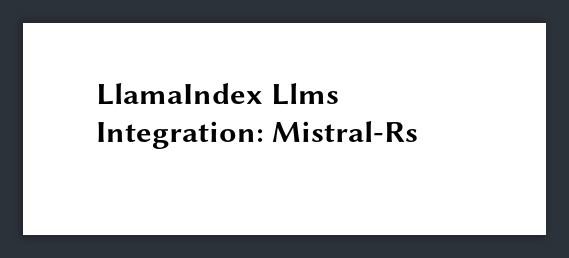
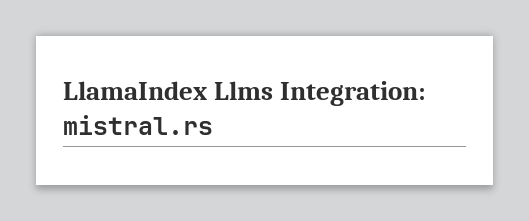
[272,121,419,142] Mistral-Rs -> [63,115,213,135] mistral.rs

